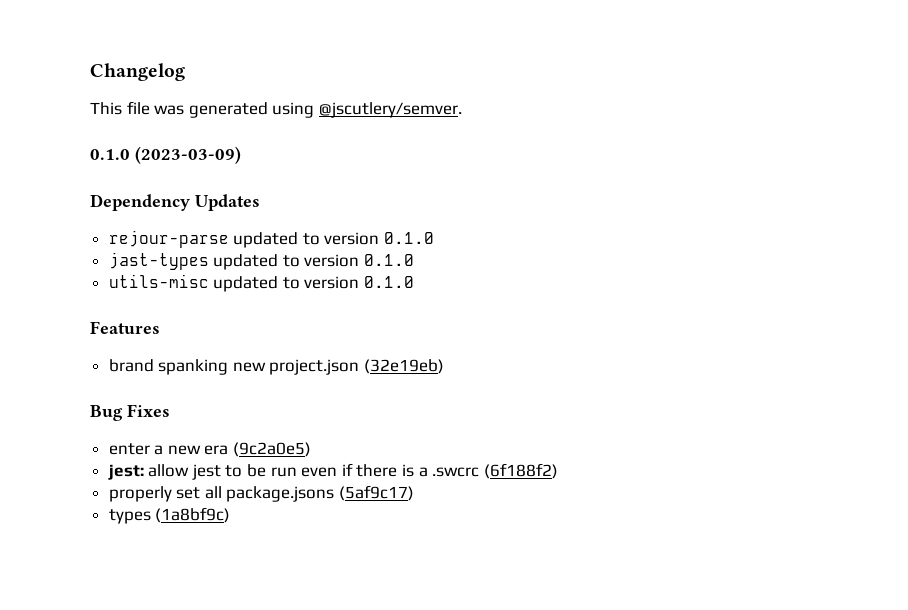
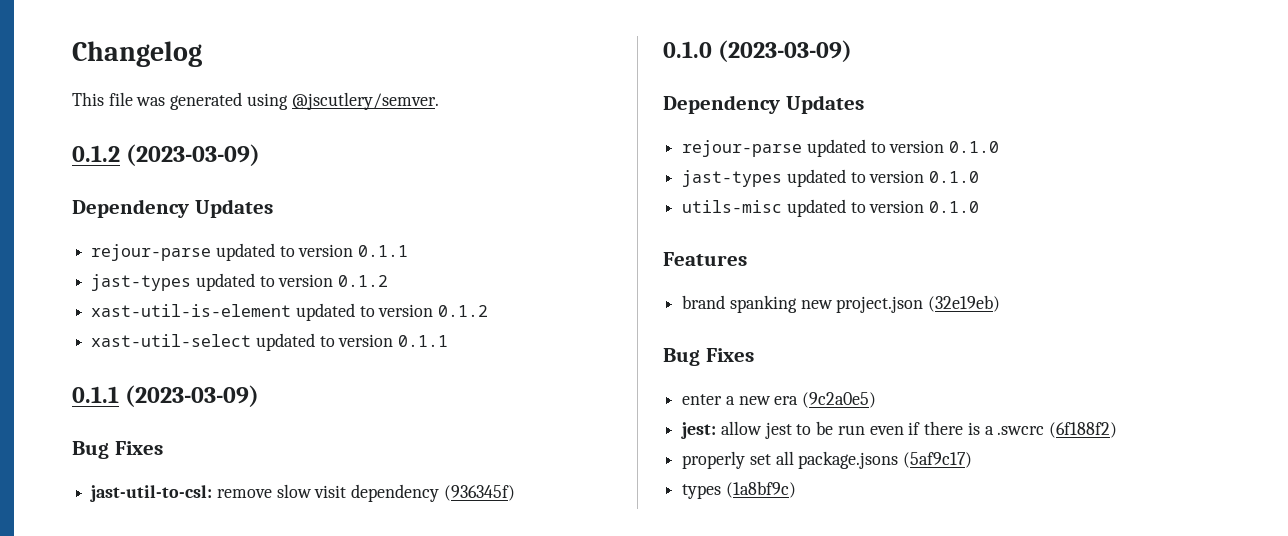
(462, 110) none -> [72,144,261,166] [72,199,273,218] [91,243,409,261] [91,273,389,291] [91,303,489,321] [91,333,449,351] [72,385,260,407] [72,441,163,459] [90,484,515,502] // 0.1.2 (2023-03-09) // Dependency Updates // rejour-parse updated to version 0.1.1 // jast-types updated to version 0.1.2 // xast-util-is-element updated to version 0.1.2 // xast-util-select updated to version 0.1.1 // 0.1.1 (2023-03-09) // Bug Fixes // jast-util-to-csl: remove slow visit dependency (936345f)

